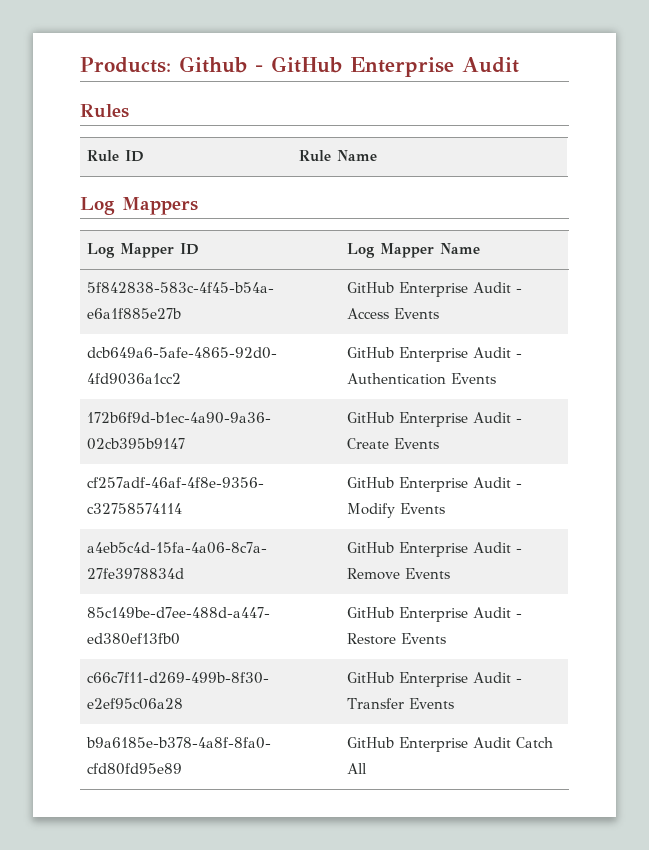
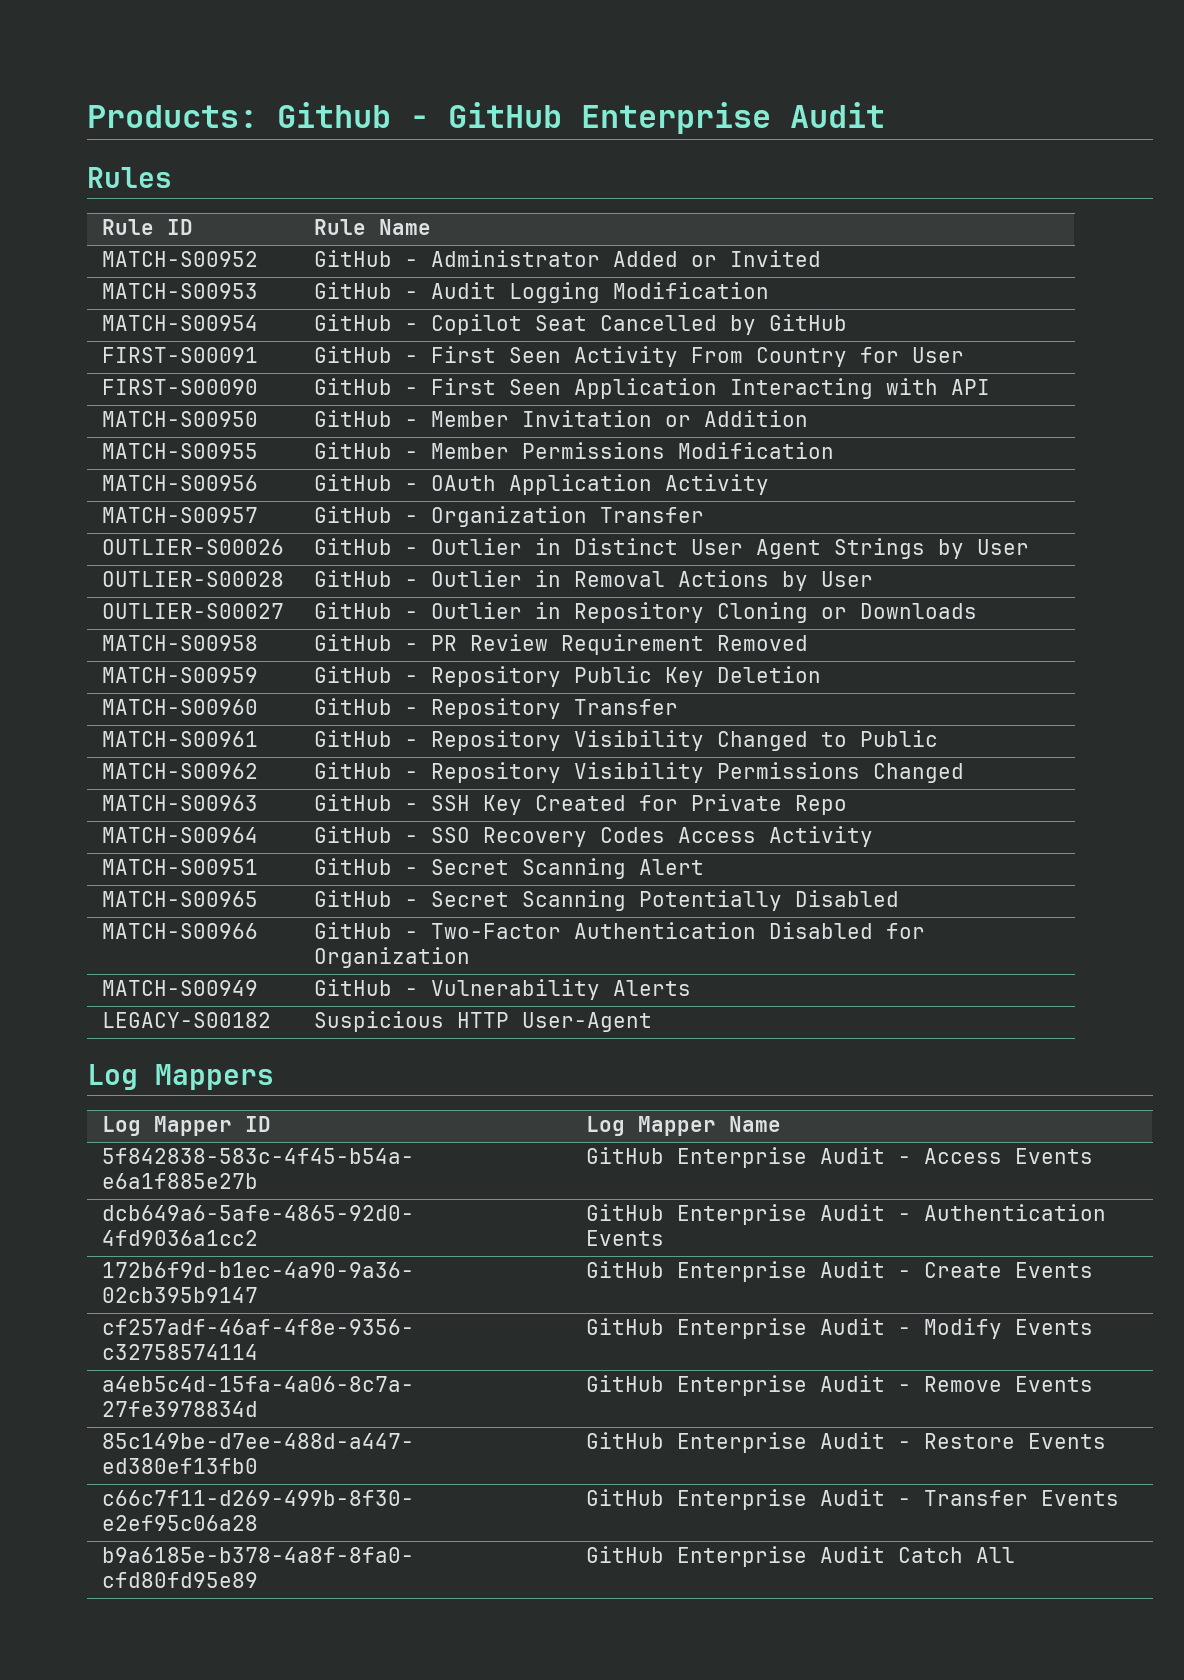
(377, 155) none -> [101,251,258,267] [313,250,821,267] [101,283,258,299] [313,282,769,303] [101,315,258,331] [313,314,847,335] [101,347,258,363] [313,346,964,367] [101,379,258,395] [313,378,990,399] [101,411,258,427] [313,410,808,427] [101,443,258,459] [313,442,834,459] [101,475,258,491] [313,474,769,495] [101,507,258,523] [313,506,704,527] [101,539,284,555] [313,538,1029,559] [101,571,284,587] [313,570,873,591] [101,603,284,619] [313,602,977,623] [101,635,258,651] [313,634,808,655] [101,667,258,683] [313,666,821,687] [101,699,258,715] [313,698,678,719] [101,731,258,747] [313,730,938,751] [101,763,258,779] [313,762,964,783] [101,795,258,811] [313,794,847,815] [101,827,258,843] [313,826,873,847] [101,859,258,875] [313,858,704,879] [101,891,258,907] [313,890,899,911] [101,923,258,939] [313,922,925,939] [313,947,470,968] [101,980,258,996] [313,979,691,1000] [101,1012,271,1028] [313,1011,652,1032] // MATCH-S00952 | GitHub - Administrator Added or Invited // MATCH-S00953 | GitHub - Audit Logging Modification // MATCH-S00954 | GitHub - Copilot Seat Cancelled by GitHub // FIRST-S00091 | GitHub - First Seen Activity From Country for User // FIRST-S00090 | GitHub - First Seen Application Interacting with API // MATCH-S00950 | GitHub - Member Invitation or Addition // MATCH-S00955 | GitHub - Member Permissions Modification // MATCH-S00956 | GitHub - OAuth Application Activity // MATCH-S00957 | GitHub - Organization Transfer // OUTLIER-S00026 | GitHub - Outlier in Distinct User Agent Strings by User // OUTLIER-S00028 | GitHub - Outlier in Removal Actions by User // OUTLIER-S00027 | GitHub - Outlier in Repository Cloning or Downloads // MATCH-S00958 | GitHub - PR Review Requirement Removed // MATCH-S00959 | GitHub - Repository Public Key Deletion // MATCH-S00960 | GitHub - Repository Transfer // MATCH-S00961 | GitHub - Repository Visibility Changed to Public // MATCH-S00962 | GitHub - Repository Visibility Permissions Changed // MATCH-S00963 | GitHub - SSH Key Created for Private Repo // MATCH-S00964 | GitHub - SSO Recovery Codes Access Activity // MATCH-S00951 | GitHub - Secret Scanning Alert // MATCH-S00965 | GitHub - Secret Scanning Potentially Disabled // MATCH-S00966 | GitHub - Two-Factor Authentication Disabled for Organization // MATCH-S00949 | GitHub - Vulnerability Alerts // LEGACY-S00182 | Suspicious HTTP User-Agent

